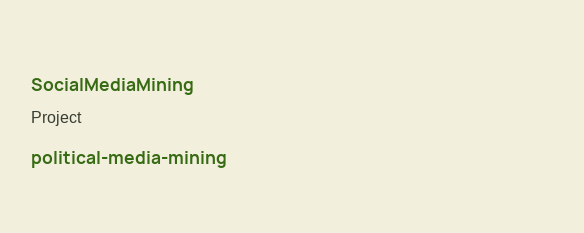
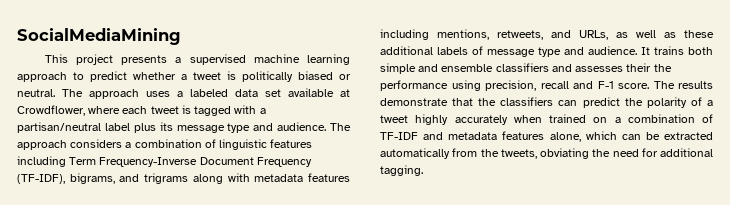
[31,111,82,126] [31,151,227,168] Project // political-media-mining -> [44,54,350,65] [17,71,351,82] [17,88,350,99] [17,105,266,116] [17,122,351,133] [17,139,313,150] [17,156,312,167] [17,173,351,184] [380,29,714,40] [380,46,713,57] [380,63,672,74] [380,80,713,91] [380,97,713,108] [380,114,713,125] [380,131,713,142] [380,148,713,159] [380,165,423,176] This project presents a supervised machine learning approach to predict whether a tweet is politically biased or neutral. The approach uses a labeled data set available at Crowdflower, where each tweet is tagged with a partisan/neutral label plus its message type and audience. The approach considers a combination of linguistic features including Term Frequency-Inverse Document Frequency (TF-IDF), bigrams, and trigrams along with metadata features including mentions, retweets, and URLs, as well as these additional labels of message type and audience. It trains both simple and ensemble classifiers and assesses their the performance using precision, recall and F-1 score. The results demonstrate that the classifiers can predict the polarity of a tweet highly accurately when trained on a combination of TF-IDF and metadata features alone, which can be extracted automatically from the tweets, obviating the need for additional tagging.

